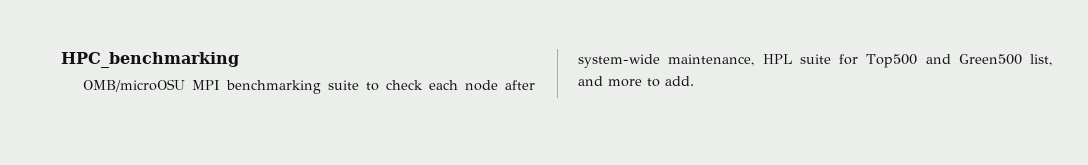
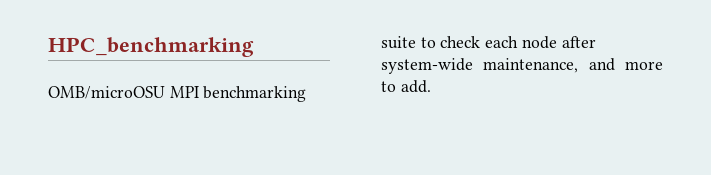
[762,54,1052,68] HPL suite for Top500 and Green500 list, -> (579, 65) none

